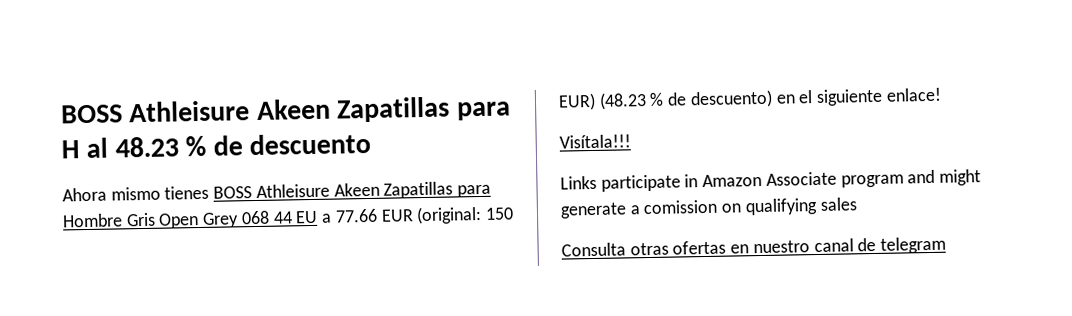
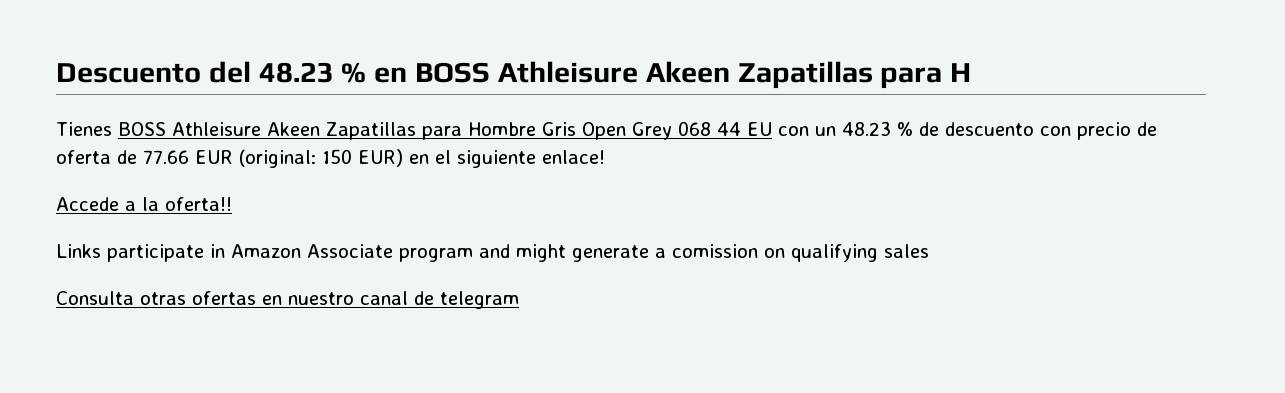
(60, 114) none -> [56,61,408,83] Descuento del 48.23 % en
[86,132,372,158] [62,185,210,202] al 48.23 % de descuento // Ahora mismo tienes -> [56,122,112,136] // Tienes
[321,213,333,223] a -> [778,121,1157,140] [56,150,137,164] con un 48.23 % de descuento con precio de oferta de
[598,89,773,110] (48.23 % de descuento) -> (403, 158) none
[559,134,631,149] Visítala!!! -> [56,197,232,211] Accede a la oferta!!

